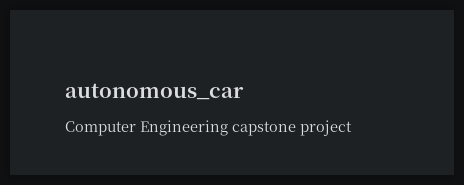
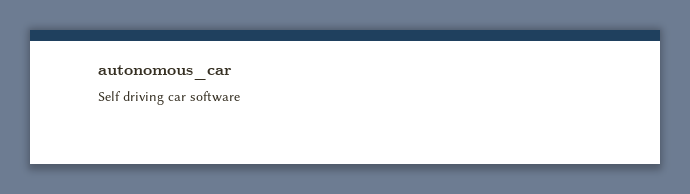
[65,120,352,136] Computer Engineering capstone project -> [98,91,240,105] Self driving car software

